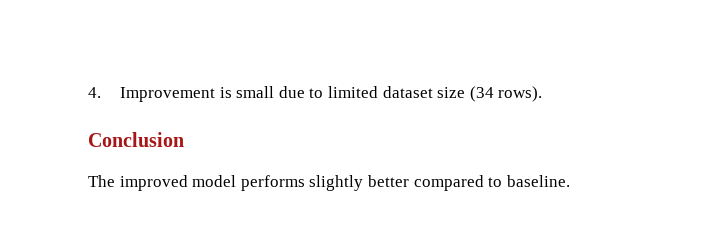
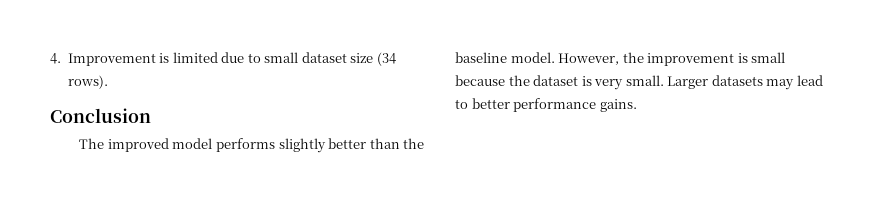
[236,86,275,98] small -> [172,52,218,63] limited
[328,86,379,98] limited -> [264,52,299,63] small
[413,175,570,191] compared to baseline. -> [369,138,425,149] [455,52,786,66] [455,75,823,90] [455,98,637,112] than the baseline model. However, the improvement is small because the dataset is very small. Larger datasets may lead to better performance gains.

